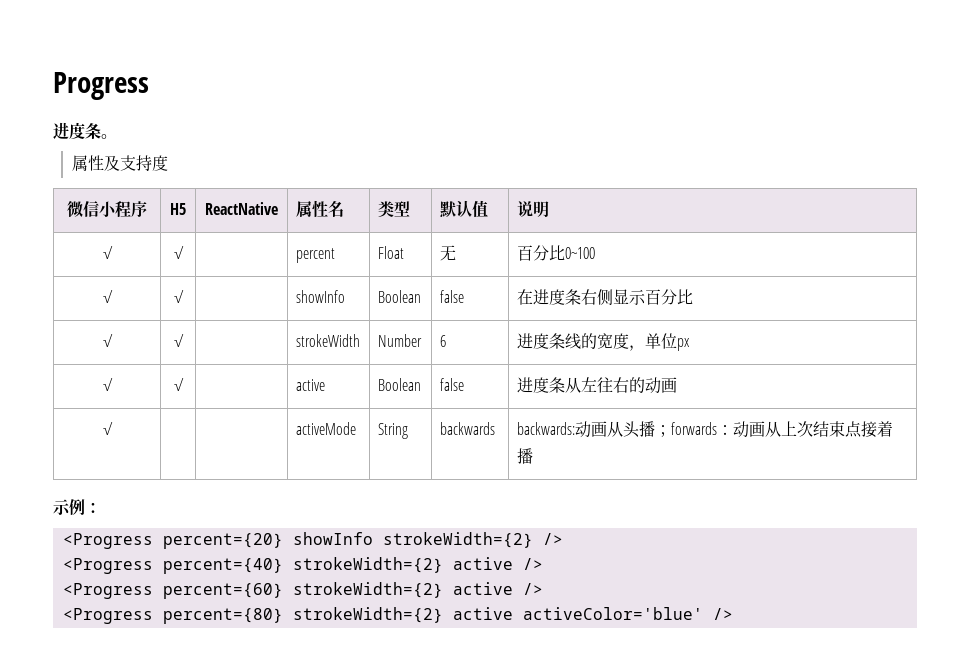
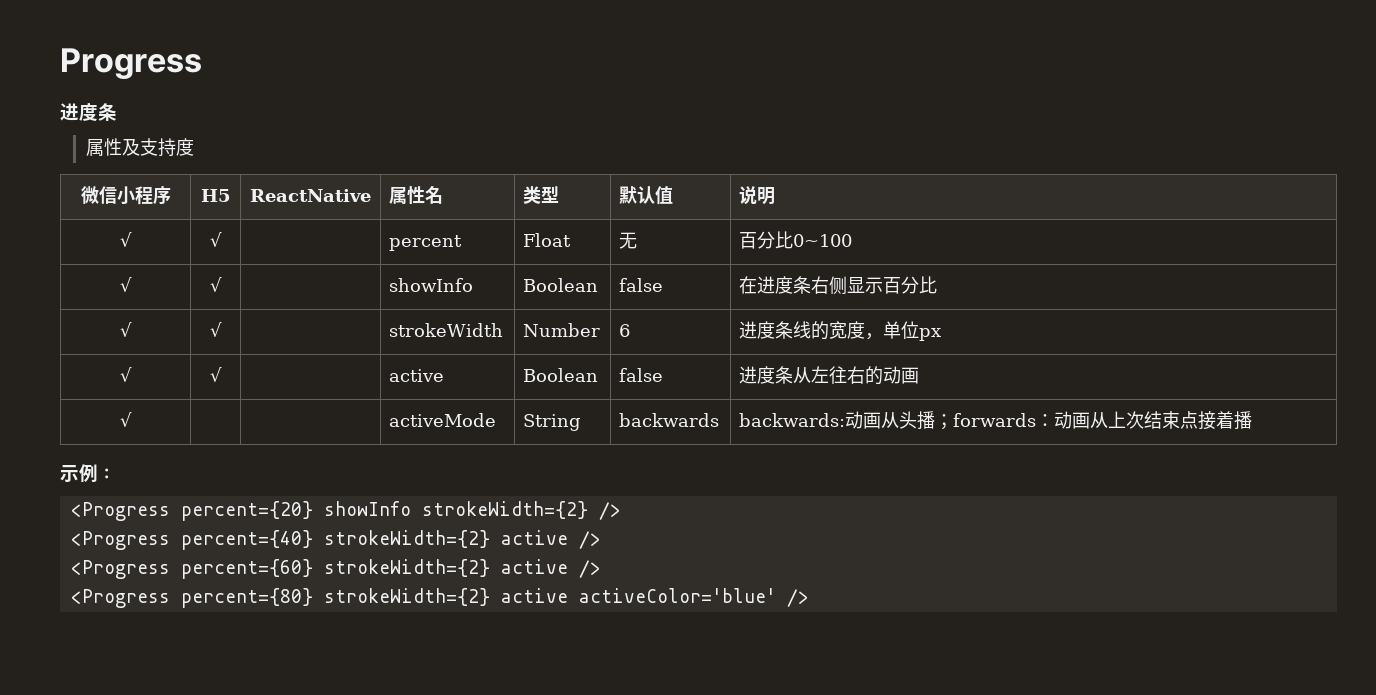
[101,134,117,139] 。 -> (117, 112) none

